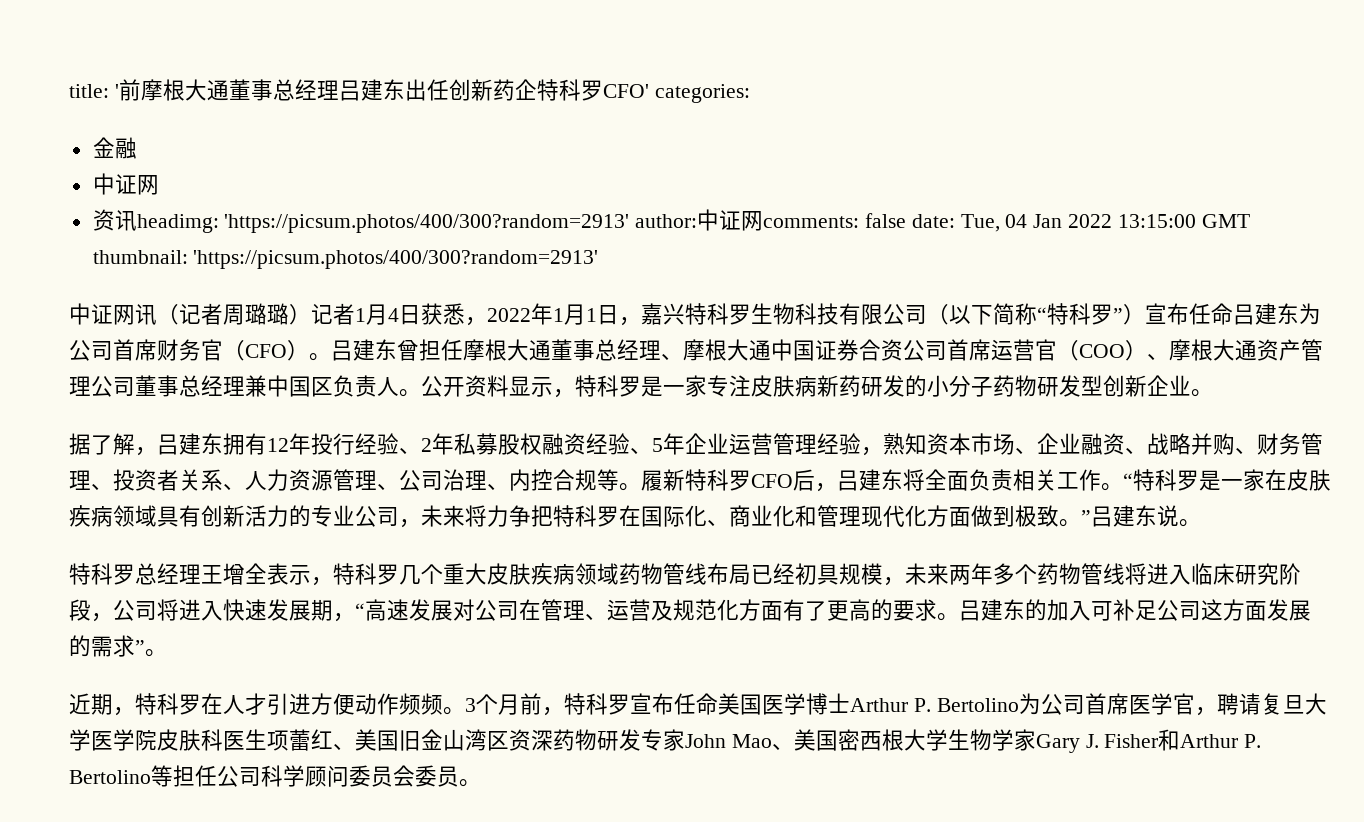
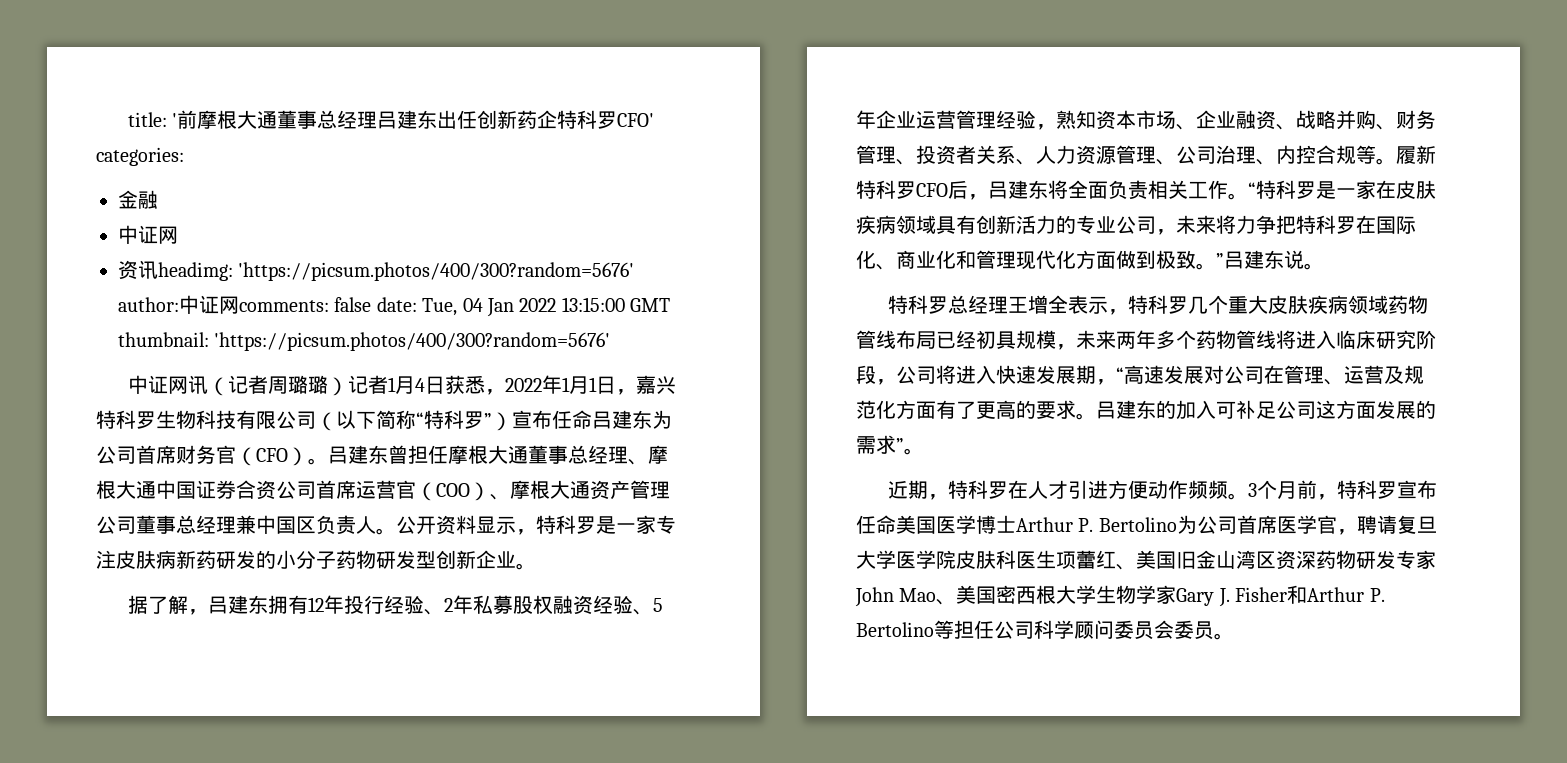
[224,214,630,233] 'https://picsum.photos/400/300?random=2913' -> [238,262,635,281] 'https://picsum.photos/400/300?random=5676'
[193,250,599,269] 'https://picsum.photos/400/300?random=2913' -> [214,332,611,351] 'https://picsum.photos/400/300?random=5676'

